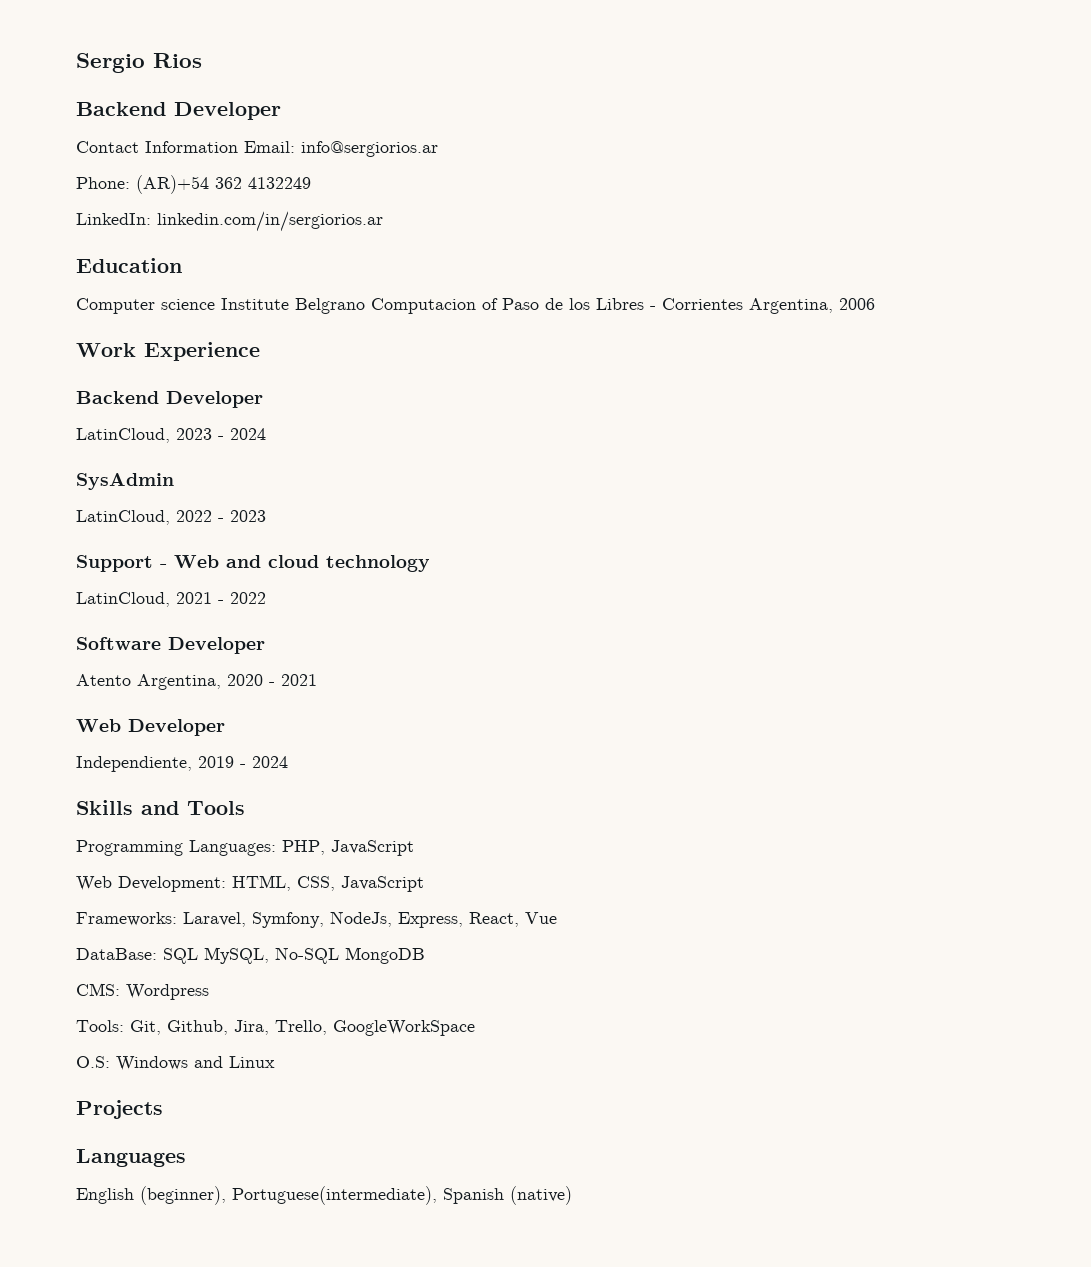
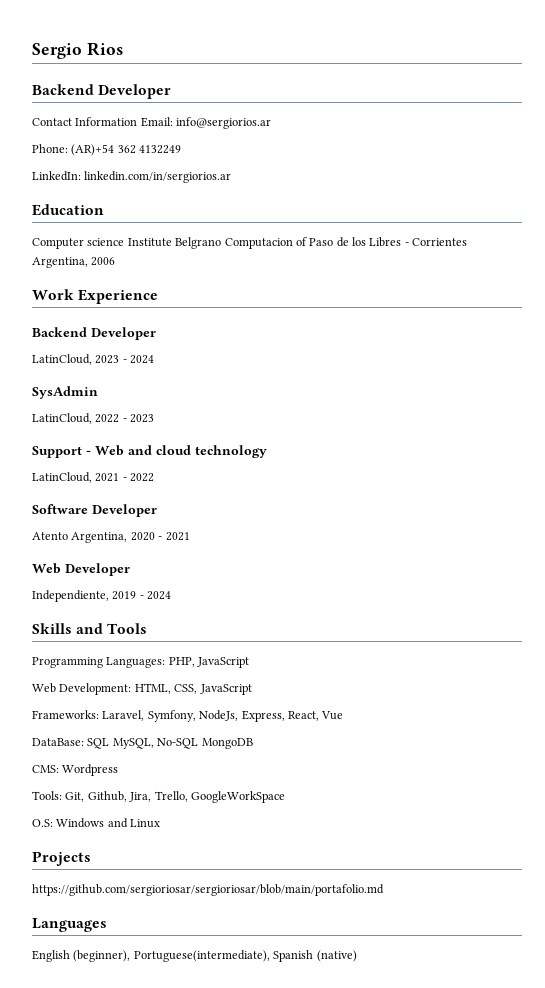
(163, 1109) none -> [32,884,384,896] // https://github.com/sergioriosar/sergioriosar/blob/main/portafolio.md

